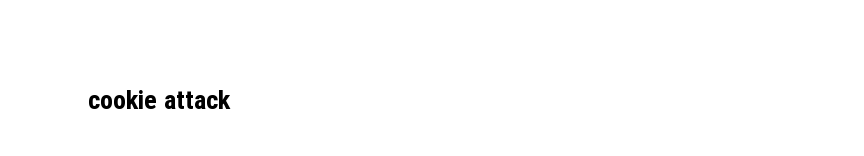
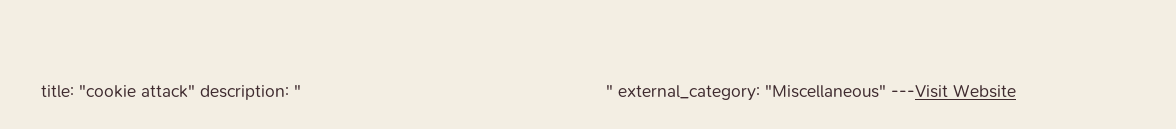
[88,90,232,109] cookie attack -> [41,84,301,100] [606,84,1016,101] title: "cookie attack" description: " // " external_category: "Miscellaneous" ---Visit Website

